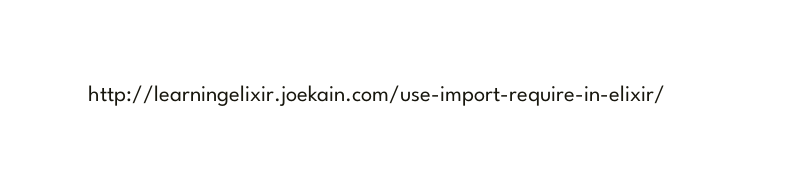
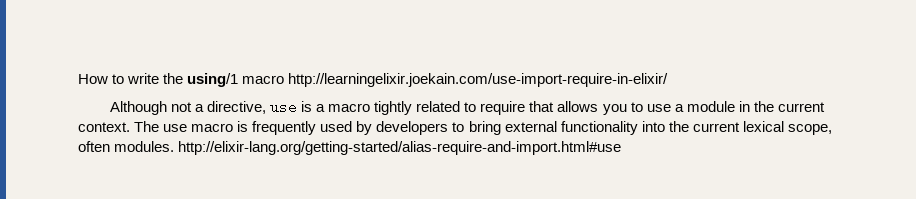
[88,85,665,106] http://learningelixir.joekain.com/use-import-require-in-elixir/ -> [78,73,669,87] [109,100,825,115] [78,121,832,135] [78,141,622,155] How to write the using/1 macro http://learningelixir.joekain.com/use-import-require-in-elixir/ // Although not a directive, use is a macro tightly related to require that allows you to use a module in the current context. The use macro is frequently used by developers to bring external functionality into the current lexical scope, often modules. http://elixir-lang.org/getting-started/alias-require-and-import.html#use

